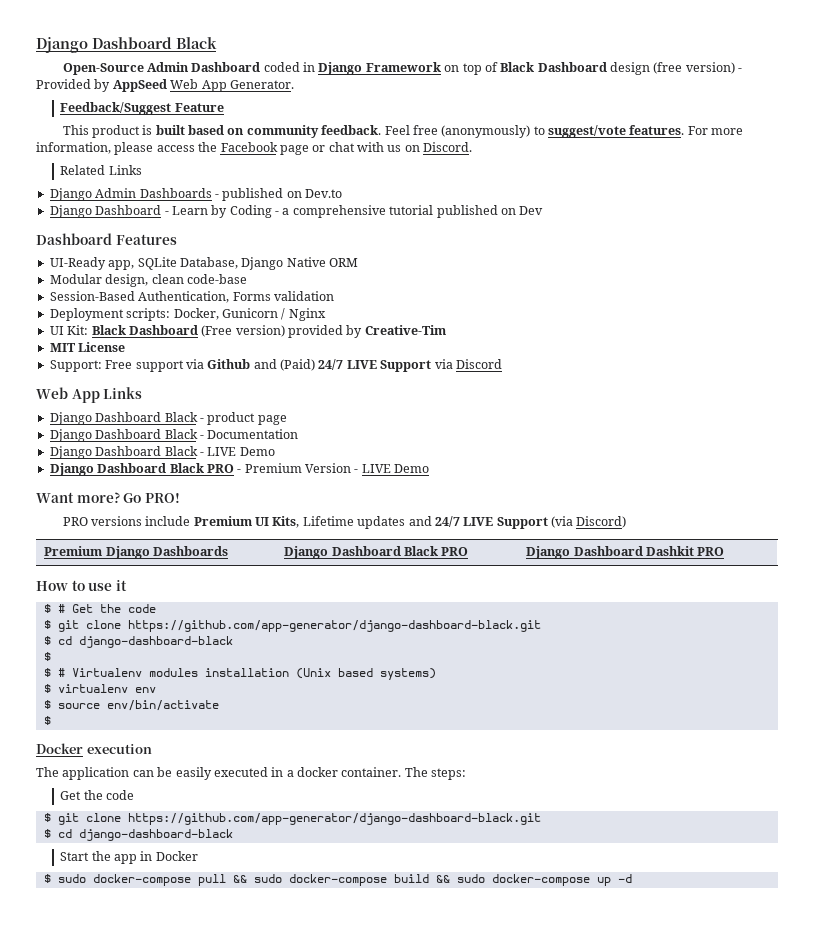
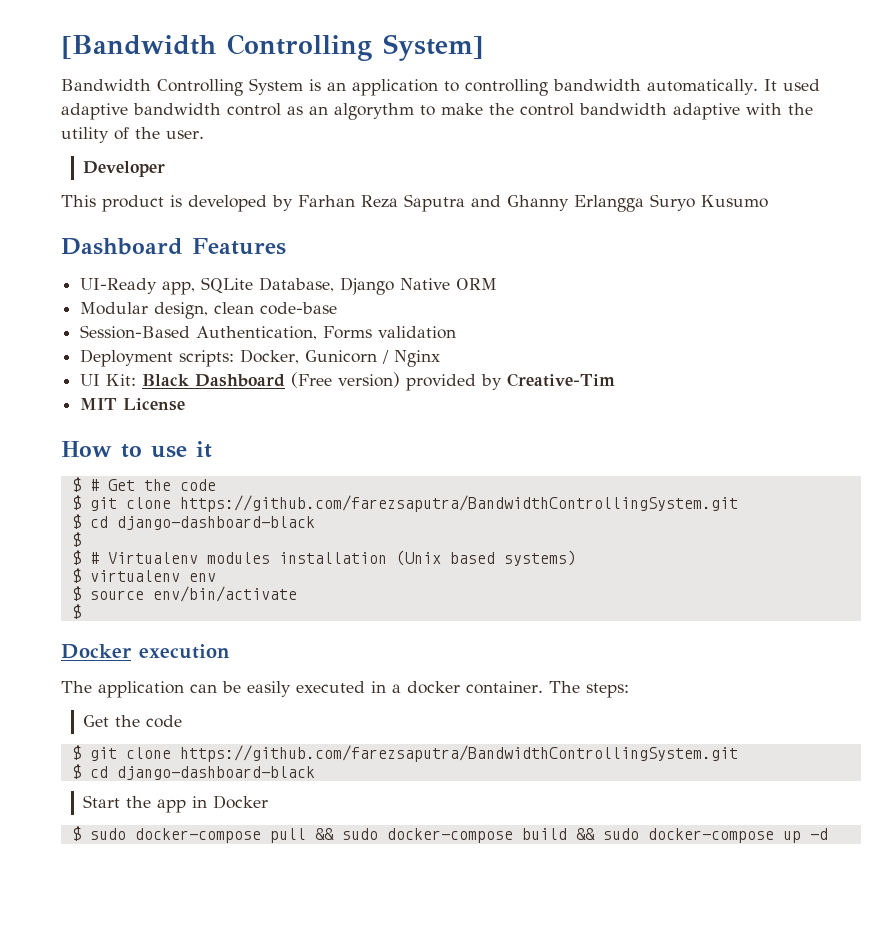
[36,37,217,53] [62,62,743,75] [36,79,294,92] [60,102,224,115] [62,125,744,138] [36,142,473,155] [60,165,142,175] [49,188,342,201] [49,205,544,218] Django Dashboard Black // Open-Source Admin Dashboard coded in Django Framework on top of Black Dashboard design (free version) - Provided by AppSeed Web App Generator. // Feedback/Suggest Feature // This product is built based on community feedback. Feel free (anonymously) to suggest/vote features. For more information, please access the Facebook page or chat with us on Discord. // Related Links // Django Admin Dashboards - published on Dev.to // Django Dashboard - Learn by Coding - a comprehensive tutorial published on Dev -> [61,34,484,61] [61,78,820,96] [61,103,813,120] [61,127,204,143] [83,161,166,177] [61,194,768,212] [Bandwidth Controlling System] // Bandwidth Controlling System is an application to controlling bandwidth automatically. It used adaptive bandwidth control as an algorythm to make the control bandwidth adaptive with the utility of the user. // Developer // This product is developed by Farhan Reza Saputra and Ghanny Erlangga Suryo Kusumo
[49,359,502,372] [36,387,143,403] [49,412,287,425] [49,429,299,442] [49,446,275,459] [49,463,430,476] [36,492,180,503] [62,516,627,529] [44,546,229,559] [284,546,469,559] [526,546,725,559] // Support: Free support via Github and (Paid) 24/7 LIVE Support via Discord // Web App Links // Django Dashboard Black - product page // Django Dashboard Black - Documentation // Django Dashboard Black - LIVE Demo // Django Dashboard Black PRO - Premium Version - LIVE Demo // Want more? Go PRO! // PRO versions include Premium UI Kits, Lifetime updates and 24/7 LIVE Support (via Discord) // Premium Django Dashboards | Django Dashboard Black PRO | Django Dashboard Dashkit PRO -> (186, 404) none
[127,620,541,632] https://github.com/app-generator/django-dashboard-black.git -> [179,495,738,512] https://github.com/farezsaputra/BandwidthControllingSystem.git
[127,813,541,825] https://github.com/app-generator/django-dashboard-black.git -> [179,745,738,762] https://github.com/farezsaputra/BandwidthControllingSystem.git

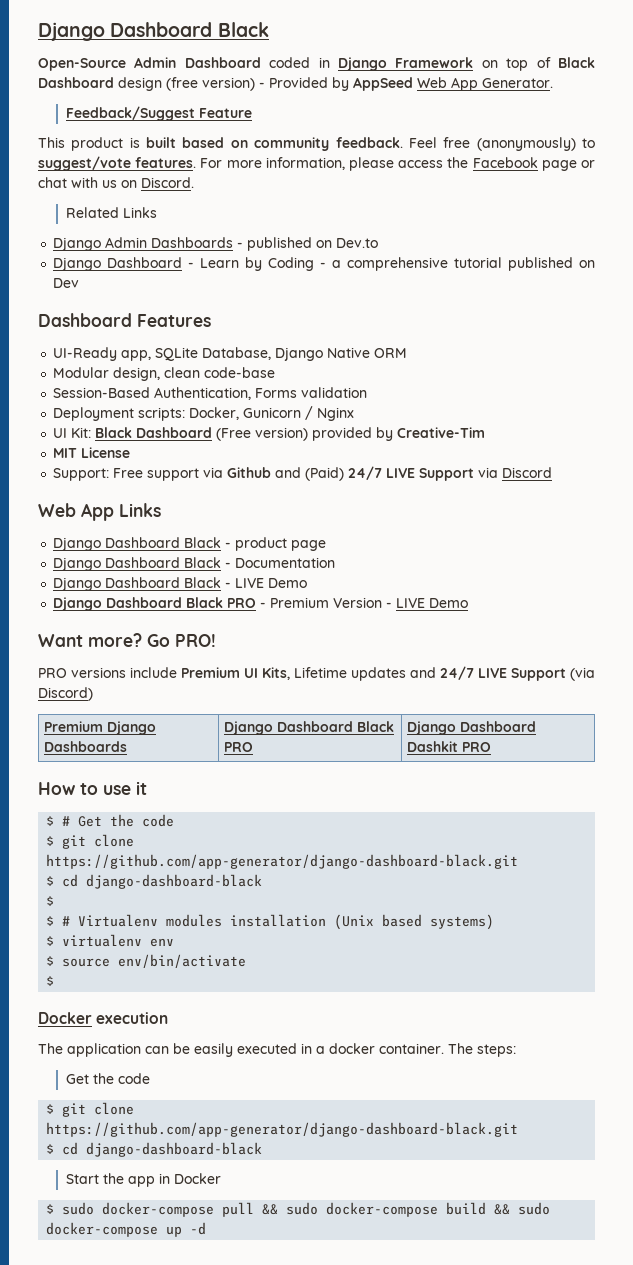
[61,34,484,61] [61,78,820,96] [61,103,813,120] [61,127,204,143] [83,161,166,177] [61,194,768,212] [Bandwidth Controlling System] // Bandwidth Controlling System is an application to controlling bandwidth automatically. It used adaptive bandwidth control as an algorythm to make the control bandwidth adaptive with the utility of the user. // Developer // This product is developed by Farhan Reza Saputra and Ghanny Erlangga Suryo Kusumo -> [38,22,269,41] [38,57,595,71] [38,77,553,91] [65,106,252,121] [38,137,596,151] [38,156,595,171] [38,177,194,188] [65,207,157,218] [53,237,379,251] [53,257,595,271] [53,278,80,288] Django Dashboard Black // Open-Source Admin Dashboard coded in Django Framework on top of Black Dashboard design (free version) - Provided by AppSeed Web App Generator. // Feedback/Suggest Feature // This product is built based on community feedback. Feel free (anonymously) to suggest/vote features. For more information, please access the Facebook page or chat with us on Discord. // Related Links // Django Admin Dashboards - published on Dev.to // Django Dashboard - Learn by Coding - a comprehensive tutorial published on Dev
(186, 404) none -> [53,466,553,481] [38,503,161,521] [53,537,327,551] [53,557,336,571] [53,577,308,591] [53,597,469,611] [38,633,216,647] [38,666,595,681] [38,687,93,701] [44,721,157,735] [44,741,128,752] [224,721,395,735] [224,742,254,752] [407,721,537,735] [407,741,492,752] // Support: Free support via Github and (Paid) 24/7 LIVE Support via Discord // Web App Links // Django Dashboard Black - product page // Django Dashboard Black - Documentation // Django Dashboard Black - LIVE Demo // Django Dashboard Black PRO - Premium Version - LIVE Demo // Want more? Go PRO! // PRO versions include Premium UI Kits, Lifetime updates and 24/7 LIVE Support (via Discord) // Premium Django Dashboards | Django Dashboard Black PRO | Django Dashboard Dashkit PRO
[179,495,738,512] https://github.com/farezsaputra/BandwidthControllingSystem.git -> [46,854,519,869] https://github.com/app-generator/django-dashboard-black.git
[179,745,738,762] https://github.com/farezsaputra/BandwidthControllingSystem.git -> [46,1122,519,1137] https://github.com/app-generator/django-dashboard-black.git

